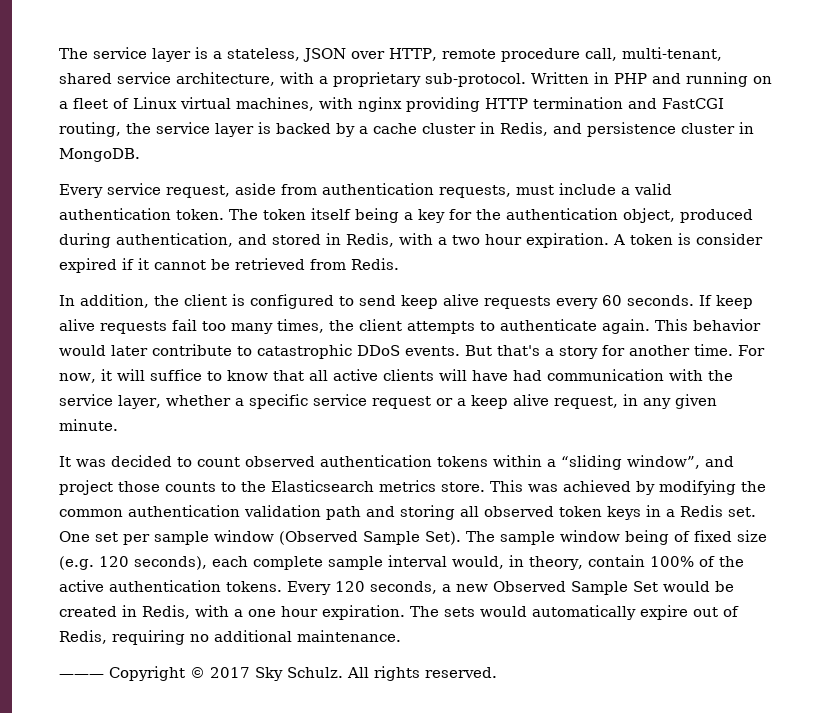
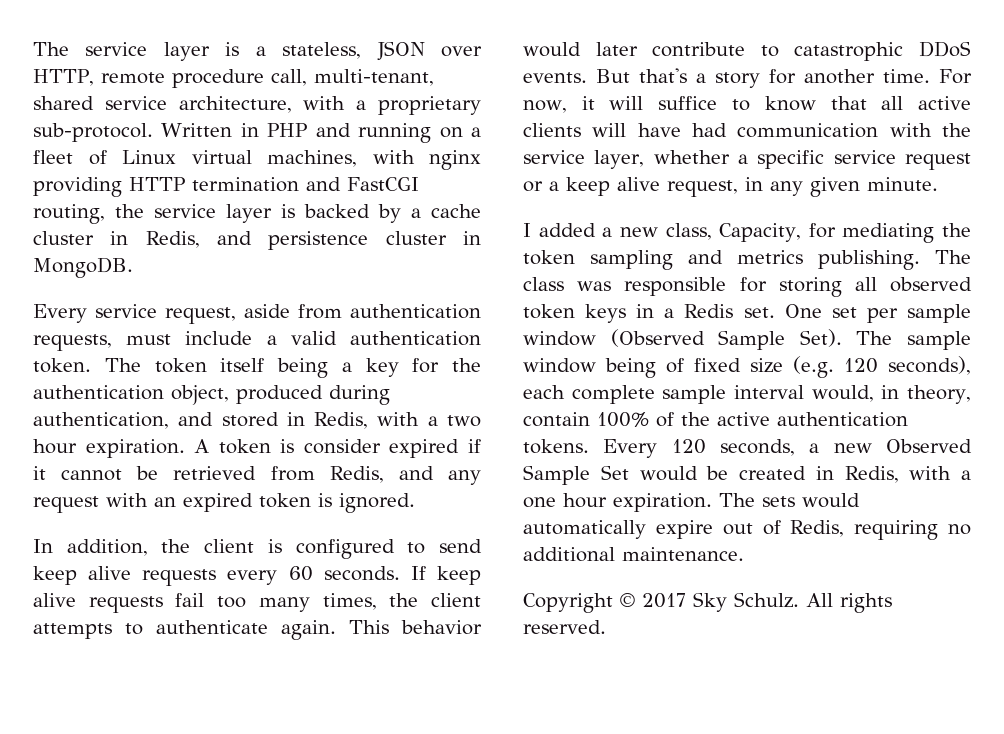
[351,258,399,270] Redis. -> [329,466,482,485] [33,493,415,513] Redis, and any request with an expired token is ignored.
[59,455,734,470] [59,480,766,495] [59,505,395,520] It was decided to count observed authentication tokens within a “sliding window”, and project those counts to the Elasticsearch metrics store. This was achieved by modifying the common authentication validation path and -> [523,223,971,243] [523,250,971,270] [523,277,767,296] I added a new class, Capacity, for mediating the token sampling and metrics publishing. The class was responsible for
[59,674,104,678] ——— -> (744, 554) none

